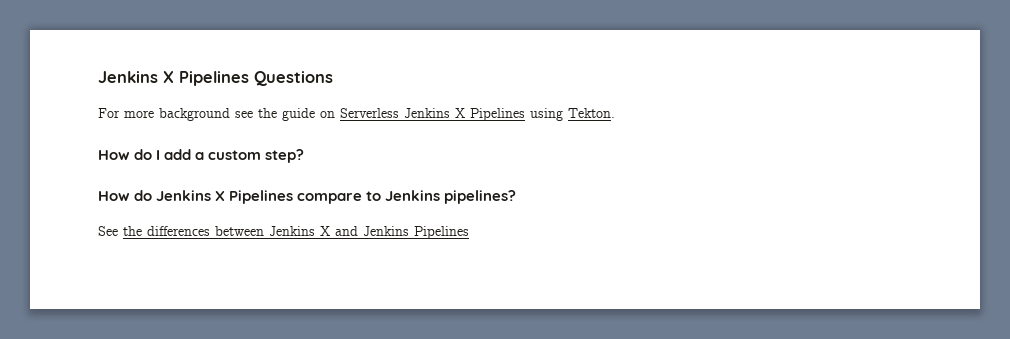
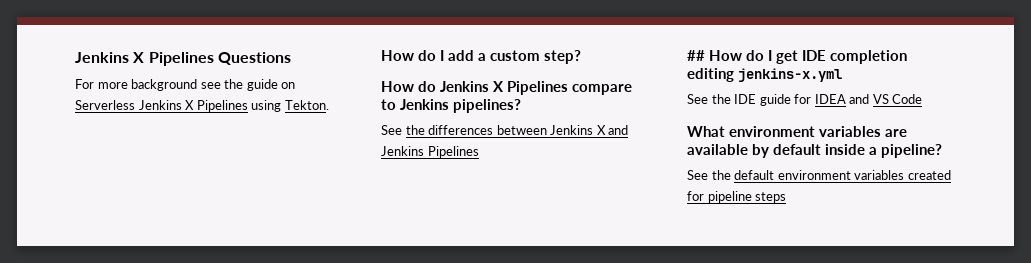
(469, 232) none -> [687,50,907,64] [687,68,842,82] [687,94,923,106] [687,126,907,137] [687,144,942,158] [687,170,951,180] [687,191,787,203] // ## How do I get IDE completion editing jenkins-x.yml // See the IDE guide for IDEA and VS Code // What environment variables are available by default inside a pipeline? // See the default environment variables created for pipeline steps

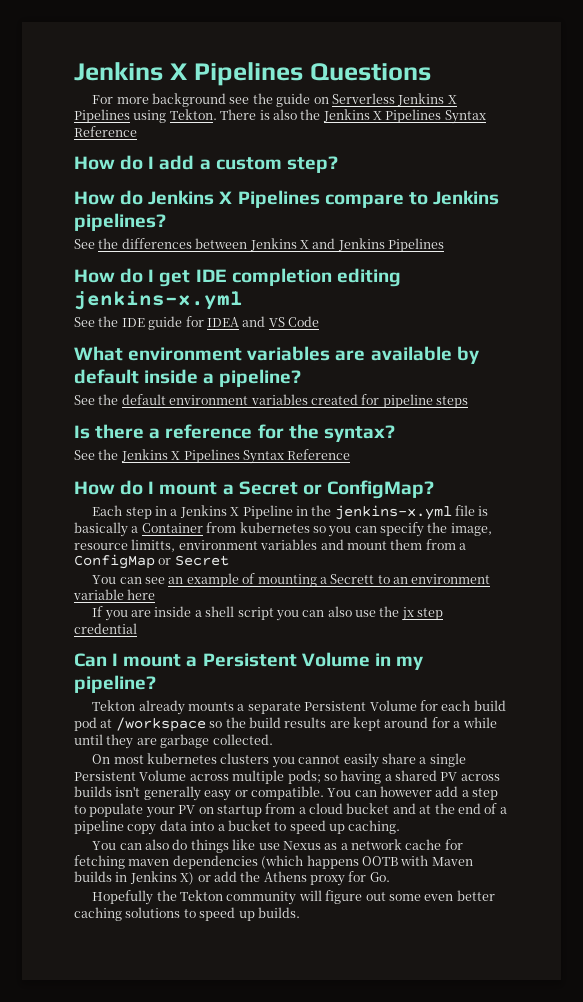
(329, 105) none -> [220,109,486,124] [74,126,137,137] There is also the Jenkins X Pipelines Syntax Reference
[687,50,705,61] ## -> (444, 245) none
(787, 197) none -> [74,424,395,442] [74,449,351,464] [74,480,434,499] [92,505,489,520] [74,522,492,537] [74,539,466,552] [74,554,229,569] [92,573,491,587] [73,589,156,600] [92,606,444,621] [74,623,137,634] [74,652,423,670] [74,675,156,693] [92,700,506,715] [74,717,497,732] [74,734,273,749] [92,753,466,768] [74,770,500,784] [74,786,499,801] [74,803,507,818] [74,820,401,835] [92,839,463,853] [74,855,473,869] [74,871,390,886] [92,890,495,905] [74,907,300,921] // Is there a reference for the syntax? // See the Jenkins X Pipelines Syntax Reference // How do I mount a Secret or ConfigMap? // Each step in a Jenkins X Pipeline in the jenkins-x.yml file is basically a Container from kubernetes so you can specify the image, resource limitts, environment variables and mount them from a ConfigMap or Secret // You can see an example of mounting a Secrett to an environment variable here // If you are inside a shell script you can also use the jx step credential // Can I mount a Persistent Volume in my pipeline? // Tekton already mounts a separate Persistent Volume for each build pod at /workspace so the build results are kept around for a while until they are garbage collected. // On most kubernetes clusters you cannot easily share a single Persistent Volume across multiple pods; so having a shared PV across builds isn't generally easy or compatible. You can however add a step to populate your PV on startup from a cloud bucket and at the end of a pipeline copy data into a bucket to speed up caching. // You can also do things like use Nexus as a network cache for fetching maven dependencies (which happens OOTB with Maven builds in Jenkins X) or add the Athens proxy for Go. // Hopefully the Tekton community will figure out some even better caching solutions to speed up builds.

